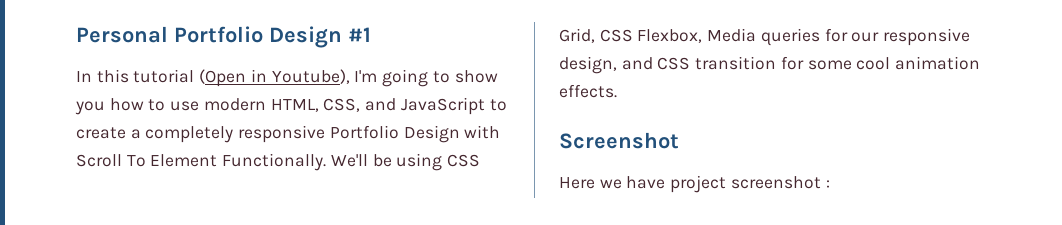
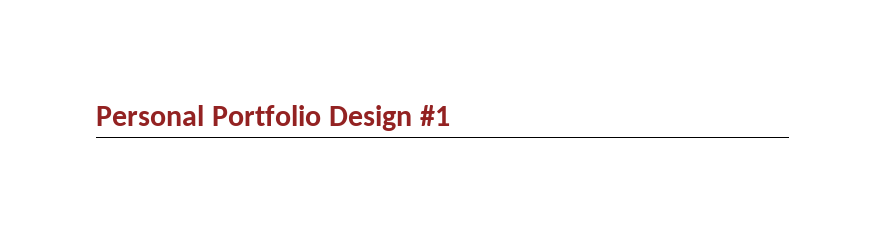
[76,69,498,87] [75,97,507,115] [76,125,501,143] [76,153,481,171] [559,28,971,46] [559,56,981,74] [559,84,617,98] [559,132,679,149] [559,175,830,193] // In this tutorial (Open in Youtube), I'm going to show you how to use modern HTML, CSS, and JavaScript to create a completely responsive Portfolio Design with Scroll To Element Functionally. We'll be using CSS Grid, CSS Flexbox, Media queries for our responsive design, and CSS transition for some cool animation effects. // Screenshot // Here we have project screenshot : -> (451, 115) none

